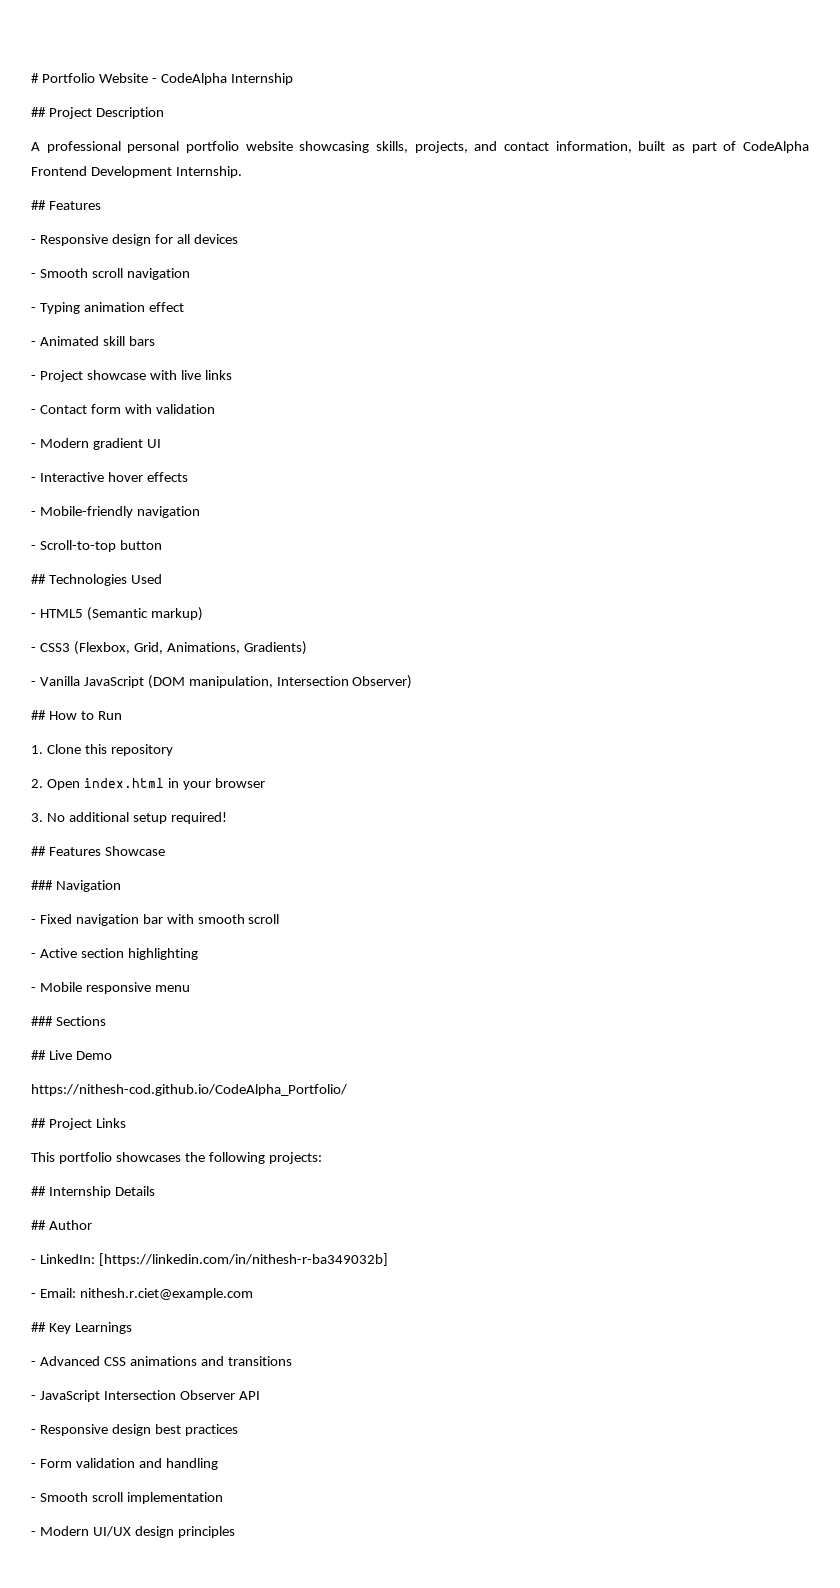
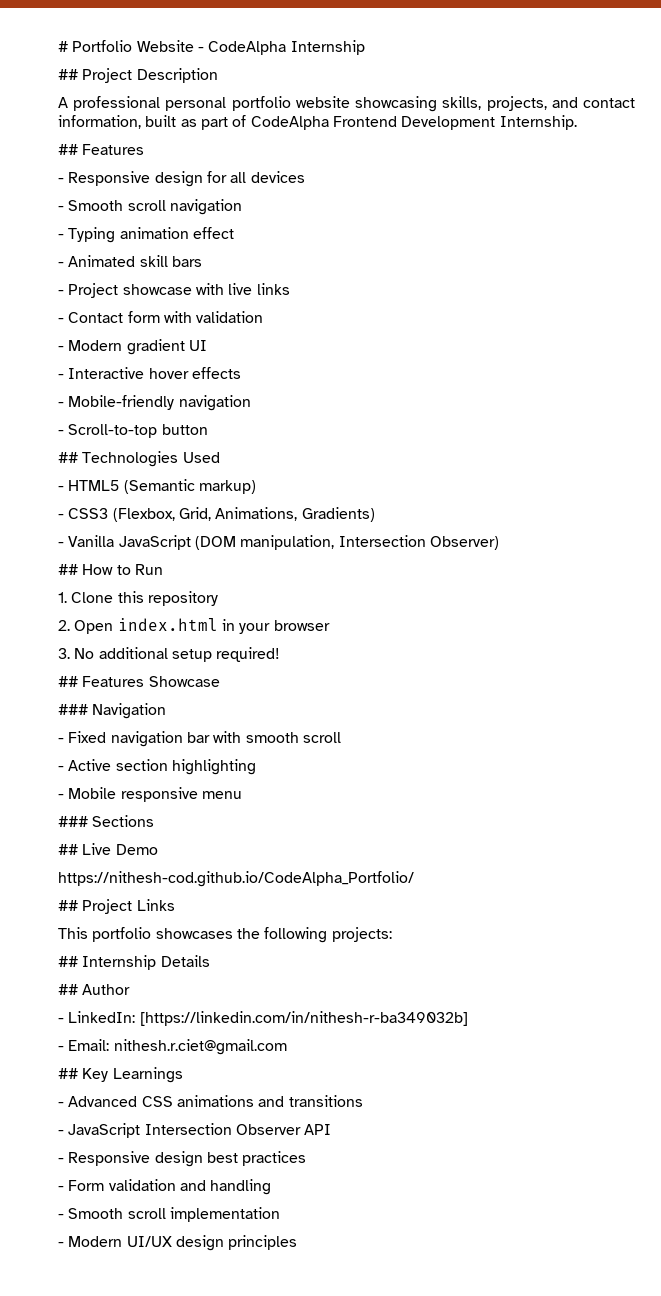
[79,1288,253,1300] nithesh.r.ciet@example.com -> [113,1039,287,1055] nithesh.r.ciet@gmail.com

